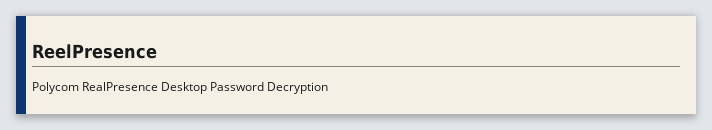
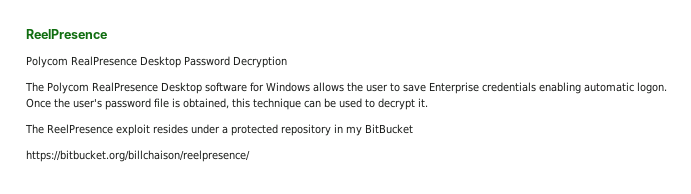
(329, 88) none -> [25,82,667,94] [26,98,428,110] [25,124,413,136] [26,150,250,162] // The Polycom RealPresence Desktop software for Windows allows the user to save Enterprise credentials enabling automatic logon. Once the user's password file is obtained, this technique can be used to decrypt it. // The ReelPresence exploit resides under a protected repository in my BitBucket // https://bitbucket.org/billchaison/reelpresence/

